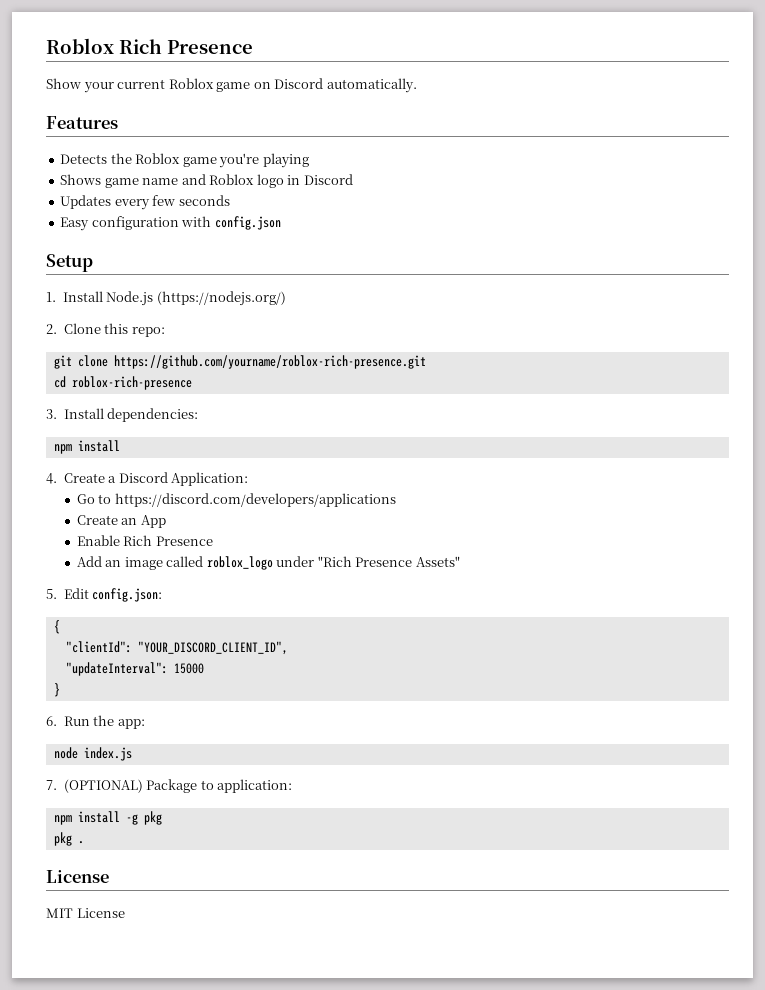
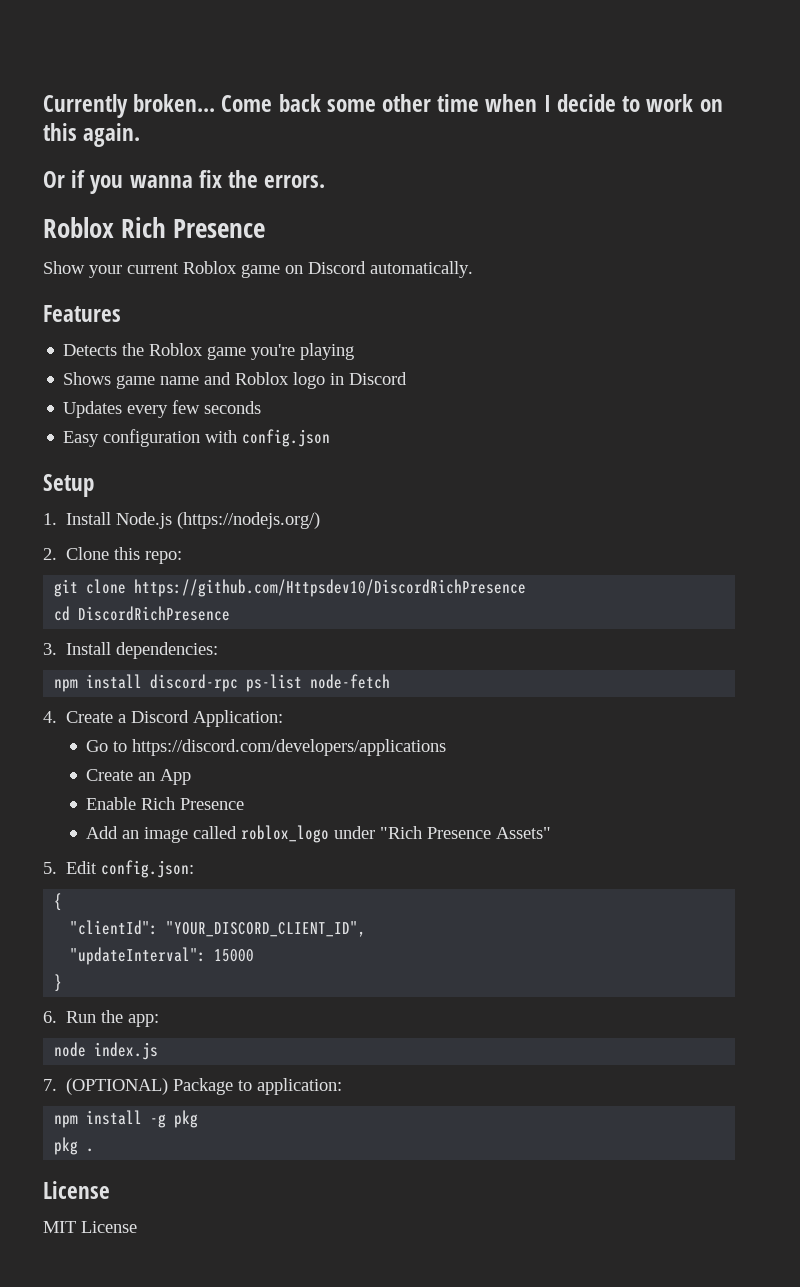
(46, 46) none -> [43,94,723,118] [43,123,141,147] [43,170,326,194] Currently broken... Come back some other time when I decide to work on this again. // Or if you wanna fix the errors. //
[113,355,426,369] https://github.com/yourname/roblox-rich-presence.git -> [134,579,527,597] https://github.com/Httpsdev10/DiscordRichPresence
[71,376,192,390] roblox-rich-presence -> [78,606,231,621] DiscordRichPresence
(120, 446) none -> [150,674,391,692] discord-rpc ps-list node-fetch

